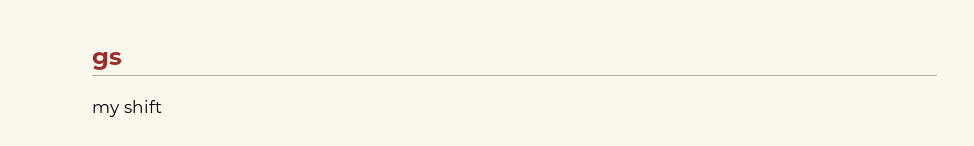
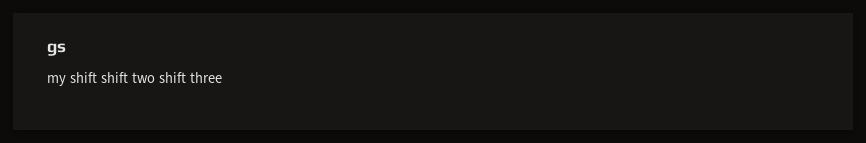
(162, 106) none -> [100,72,222,83] shift two shift three

